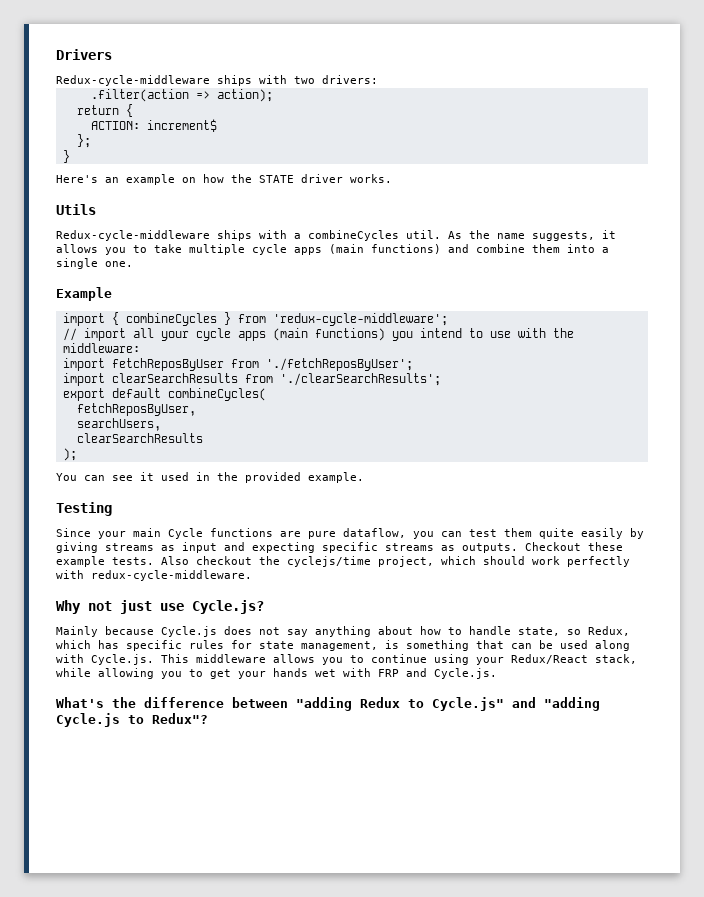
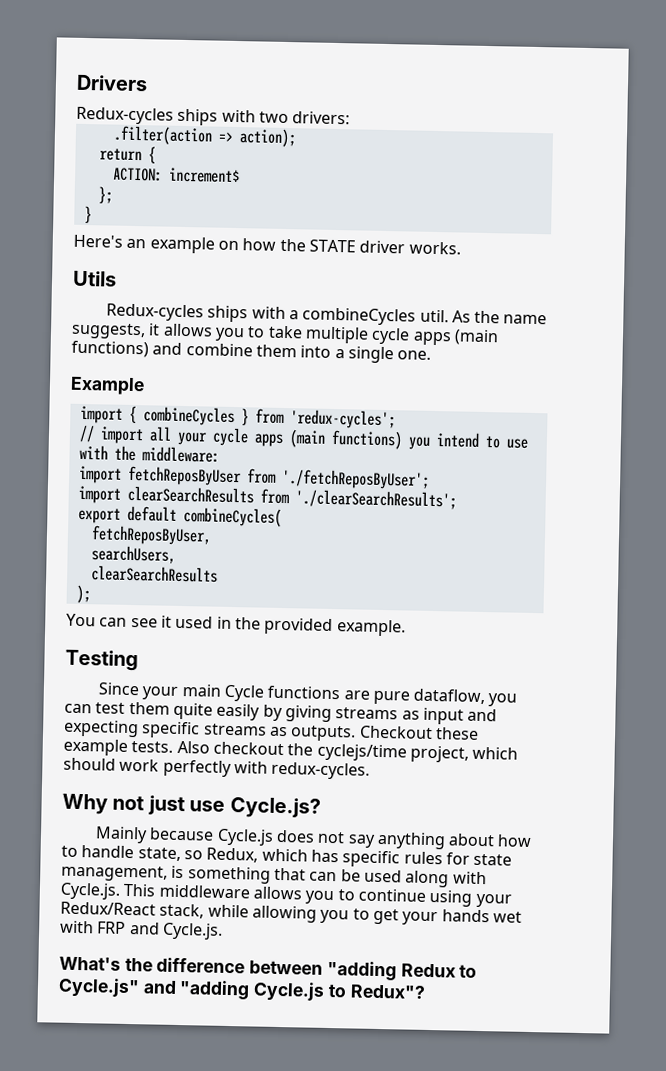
[56,75,210,86] Redux-cycle-middleware -> [76,106,174,125] Redux-cycles
[56,230,210,241] Redux-cycle-middleware -> [105,303,204,322] Redux-cycles
[272,313,448,326] 'redux-cycle-middleware'; -> [289,409,396,430] 'redux-cycles';
[91,570,252,581] redux-cycle-middleware. -> [271,761,371,780] redux-cycles.

